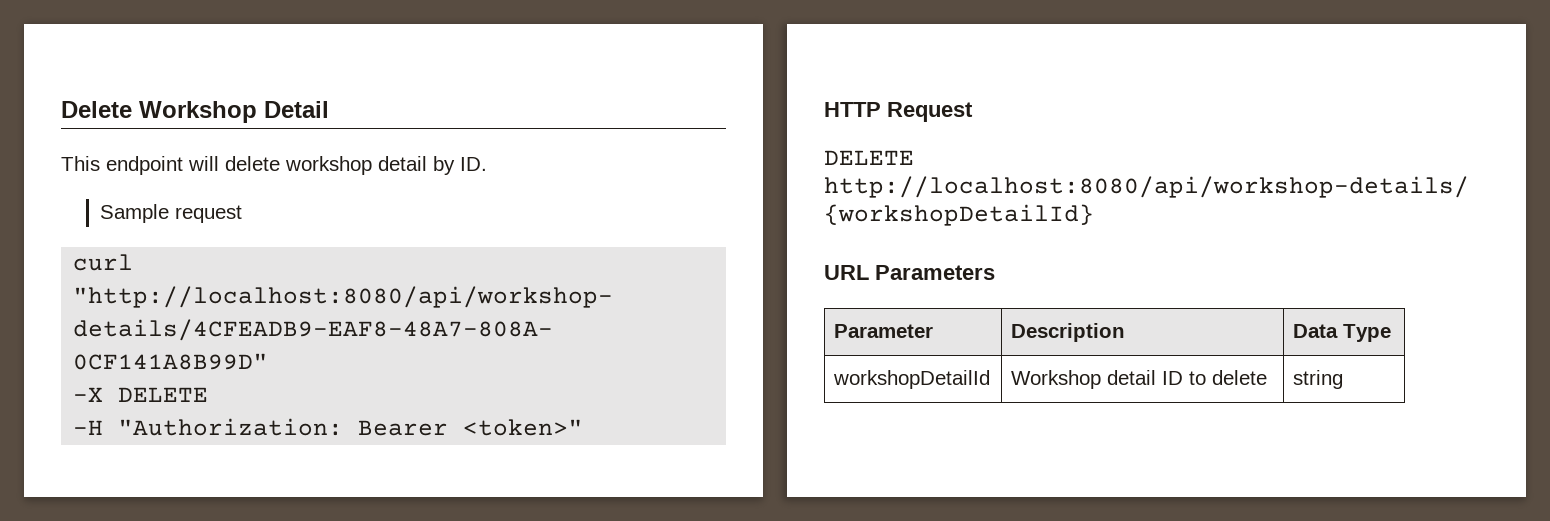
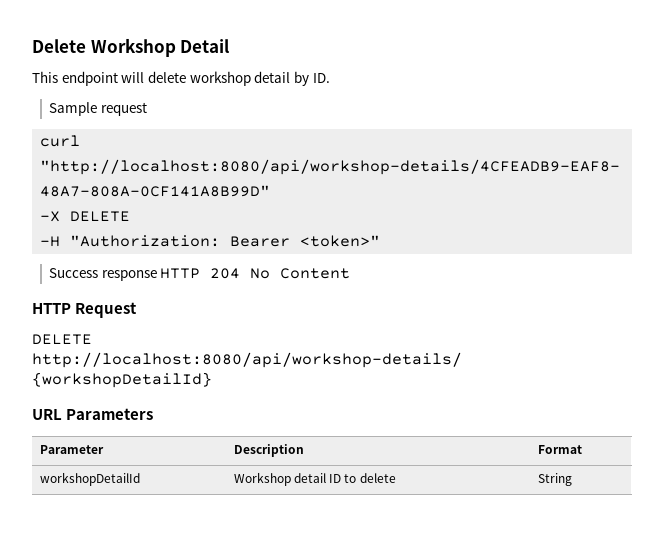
(584, 427) none -> [49,268,351,281] // Success response HTTP 204 No Content
[1293,324,1392,342] Data Type -> [537,445,582,454] Format
[1293,370,1344,389] string -> [537,473,572,486] String

